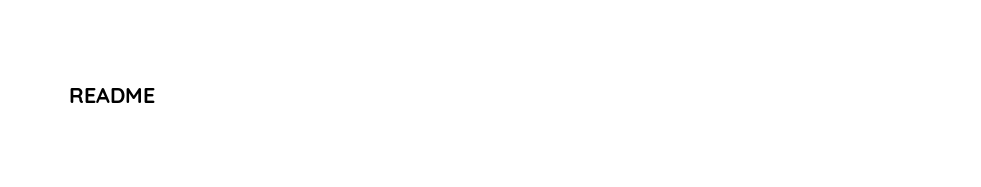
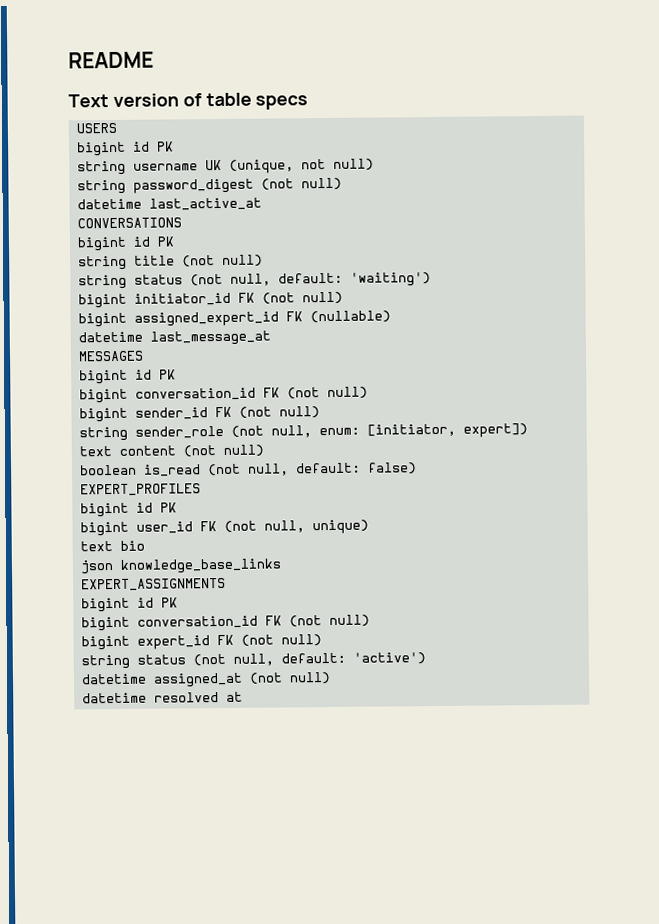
(155, 95) none -> [68,92,309,110] [76,122,118,134] [77,141,175,157] [77,158,375,176] [77,177,343,195] [77,197,263,211] [77,217,183,229] [77,236,175,252] [78,254,264,271] [78,272,432,290] [78,291,344,309] [78,310,392,328] [78,330,272,346] [78,350,145,362] [79,369,177,385] [79,386,369,404] [79,406,321,423] [79,423,529,442] [79,444,265,458] [80,462,418,477] [80,483,202,497] [80,502,178,518] [80,519,370,537] [80,540,146,552] [80,558,283,575] [81,577,227,592] [81,597,179,613] [81,614,371,632] [81,634,323,651] [81,652,427,670] [81,671,332,688] [82,691,244,704] // Text version of table specs // USERS // bigint id PK // string username UK (unique, not null) // string password_digest (not null) // datetime last_active_at // CONVERSATIONS // bigint id PK // string title (not null) // string status (not null, default: 'waiting') // bigint initiator_id FK (not null) // bigint assigned_expert_id FK (nullable) // datetime last_message_at // MESSAGES // bigint id PK // bigint conversation_id FK (not null) // bigint sender_id FK (not null) // string sender_role (not null, enum: [initiator, expert]) // text content (not null) // boolean is_read (not null, default: false) // EXPERT_PROFILES // bigint id PK // bigint user_id FK (not null, unique) // text bio // json knowledge_base_links // EXPERT_ASSIGNMENTS // bigint id PK // bigint conversation_id FK (not null) // bigint expert_id FK (not null) // string status (not null, default: 'active') // datetime assigned_at (not null) // datetime resolved at

